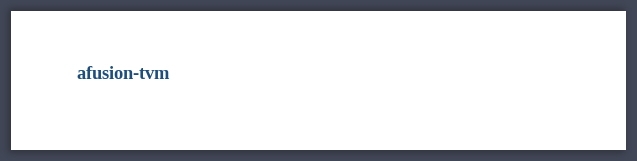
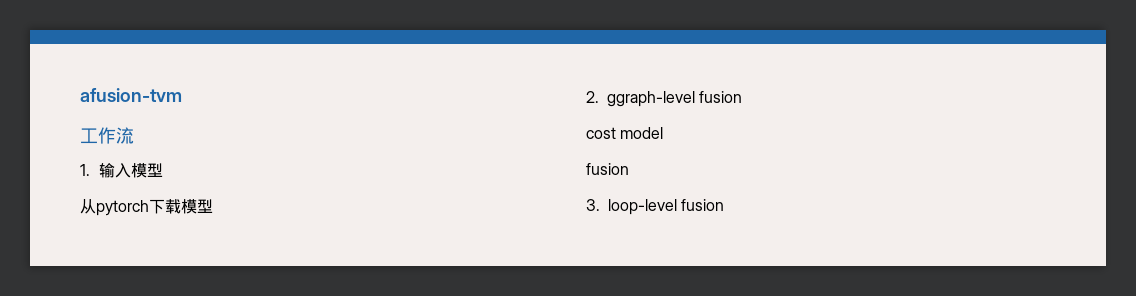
(170, 72) none -> [80,127,134,144] [80,163,164,178] [80,199,213,216] [586,91,743,107] [586,127,664,139] [586,163,629,175] [586,199,725,215] // 工作流 // 1.输入模型 // 从pytorch下载模型 // 2. ggraph-level fusion // cost model // fusion // 3. loop-level fusion

